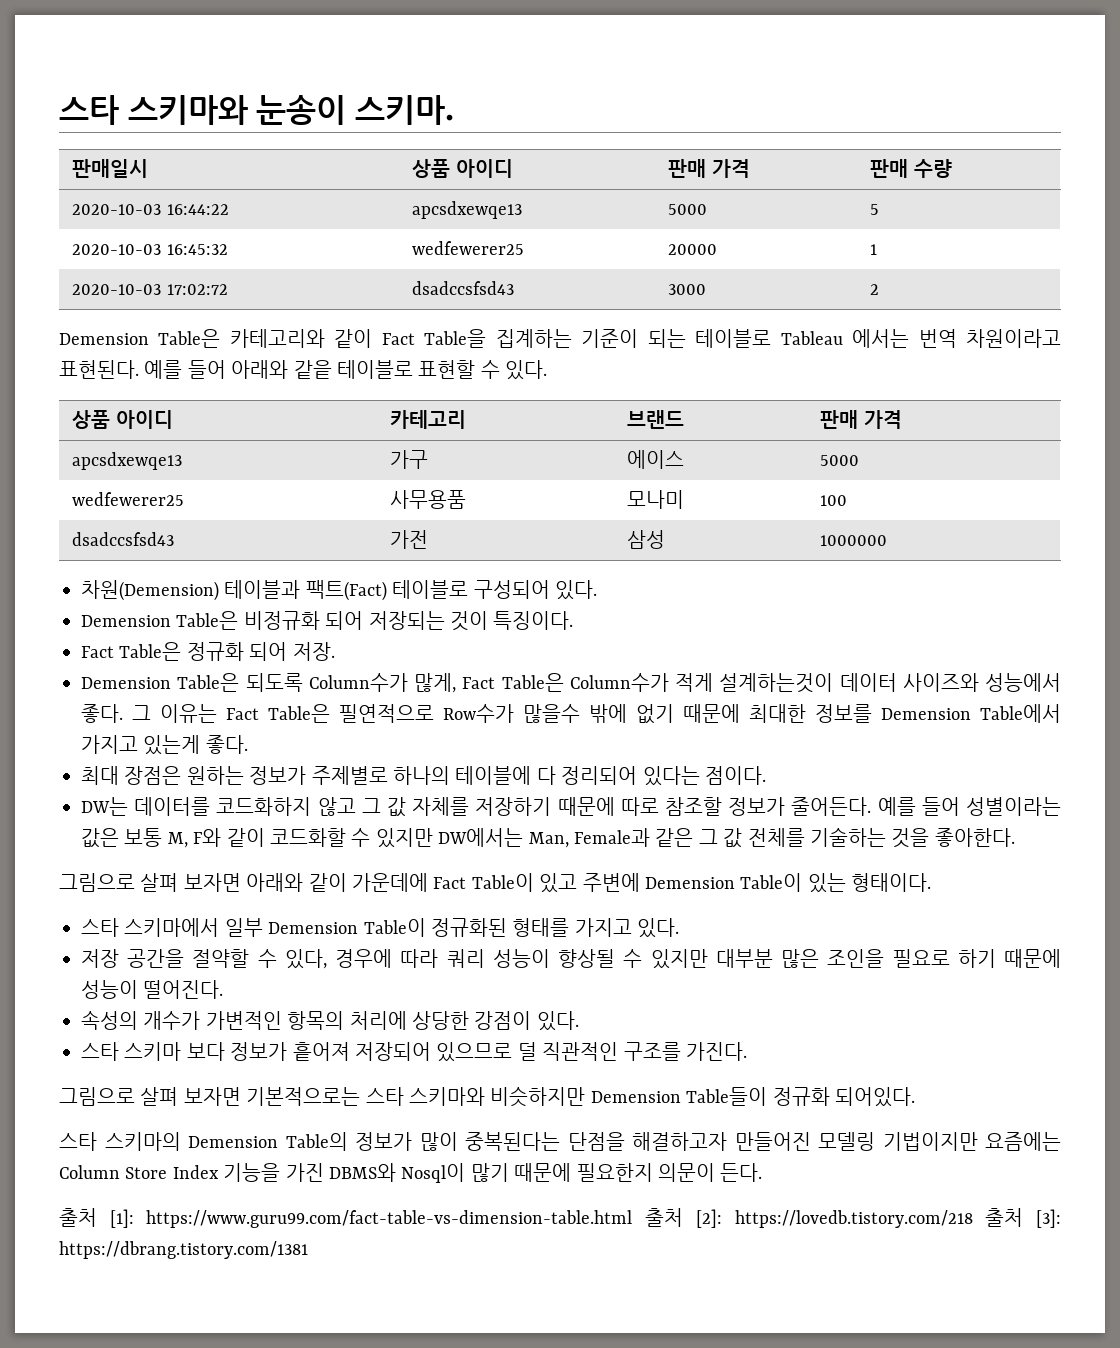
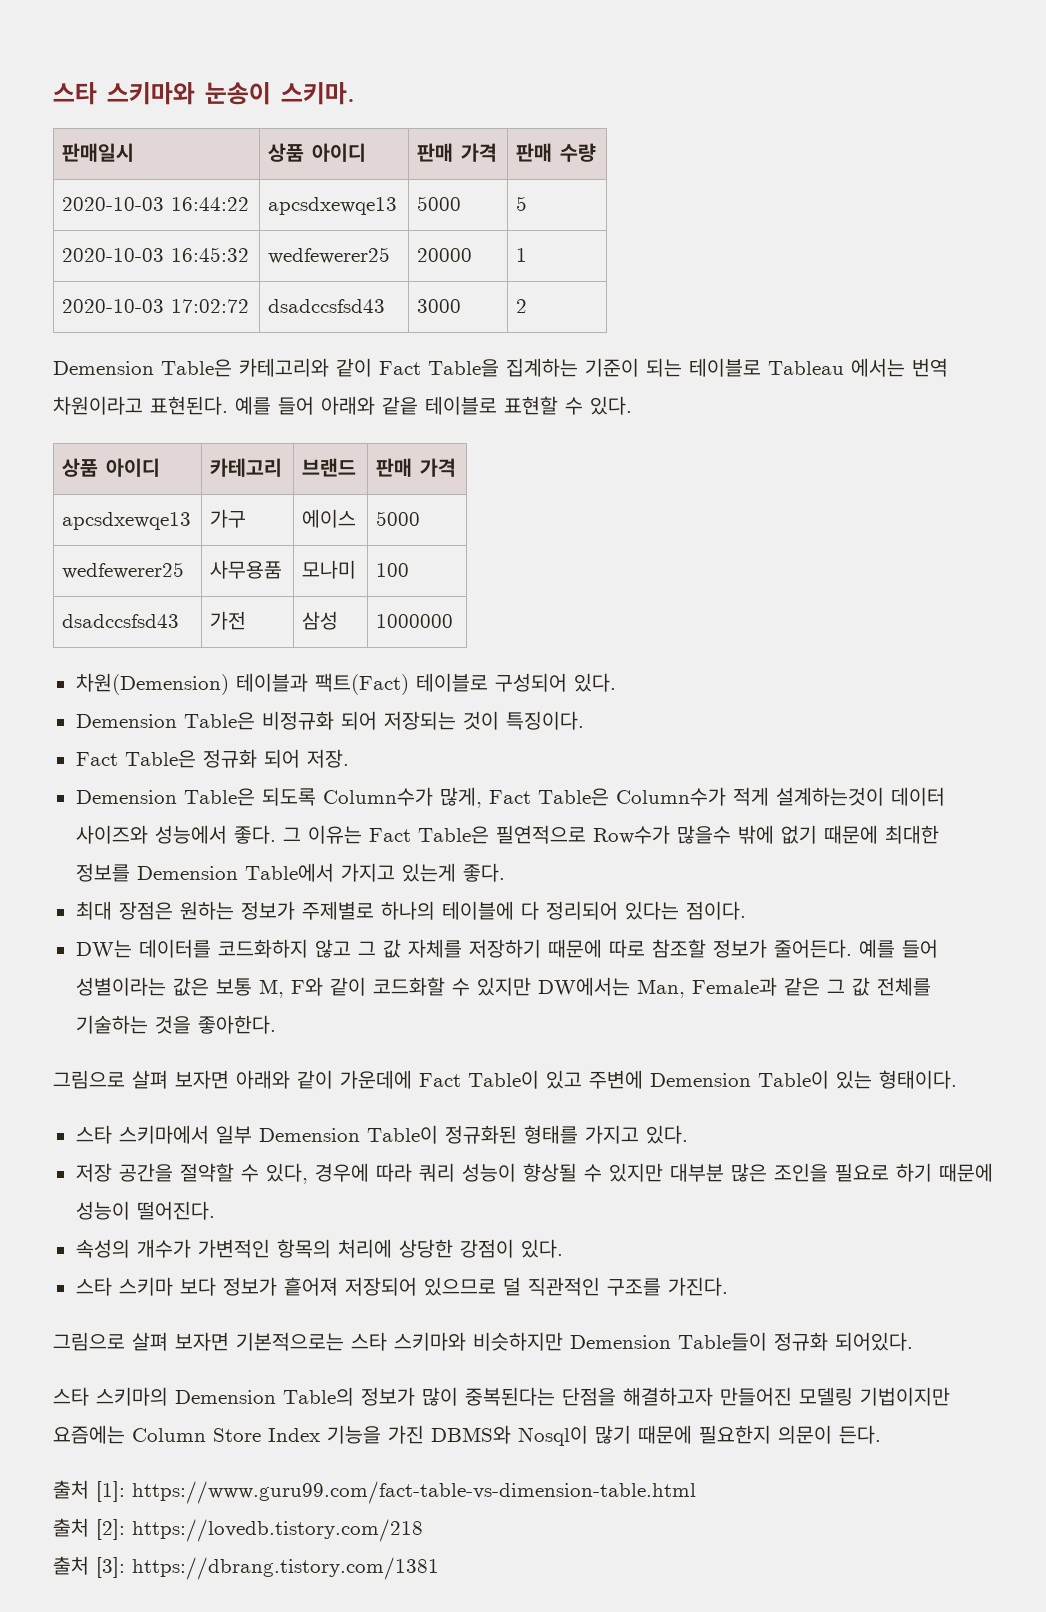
(633, 1219) none -> (696, 1492) //
(973, 1219) none -> (423, 1530) //

